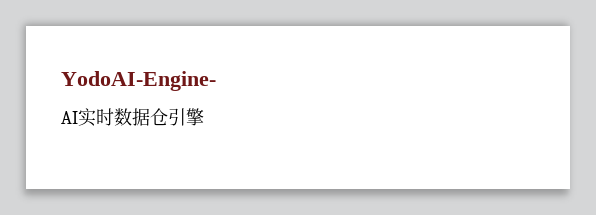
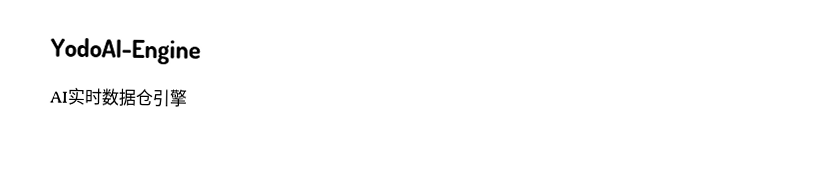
[61,71,216,91] YodoAI-Engine- -> [50,37,201,65] YodoAI-Engine

